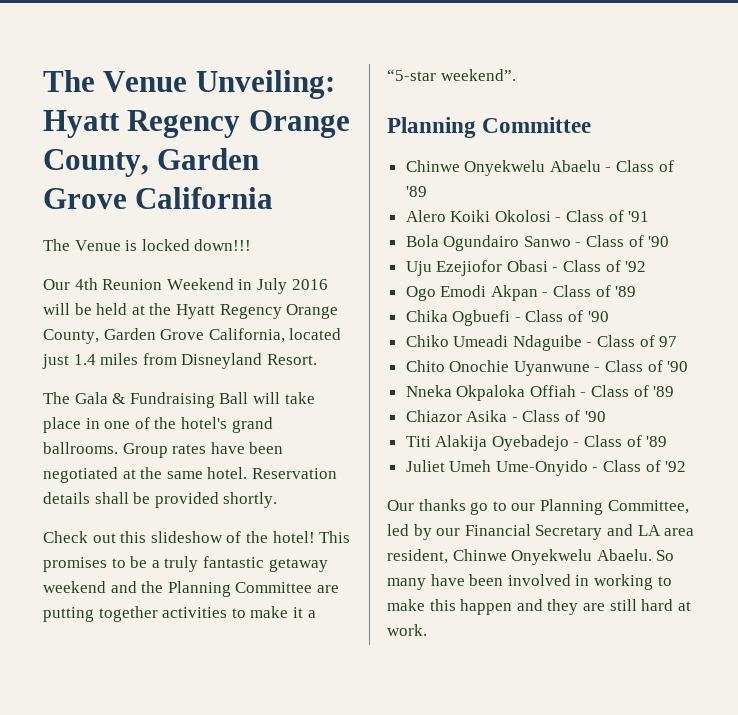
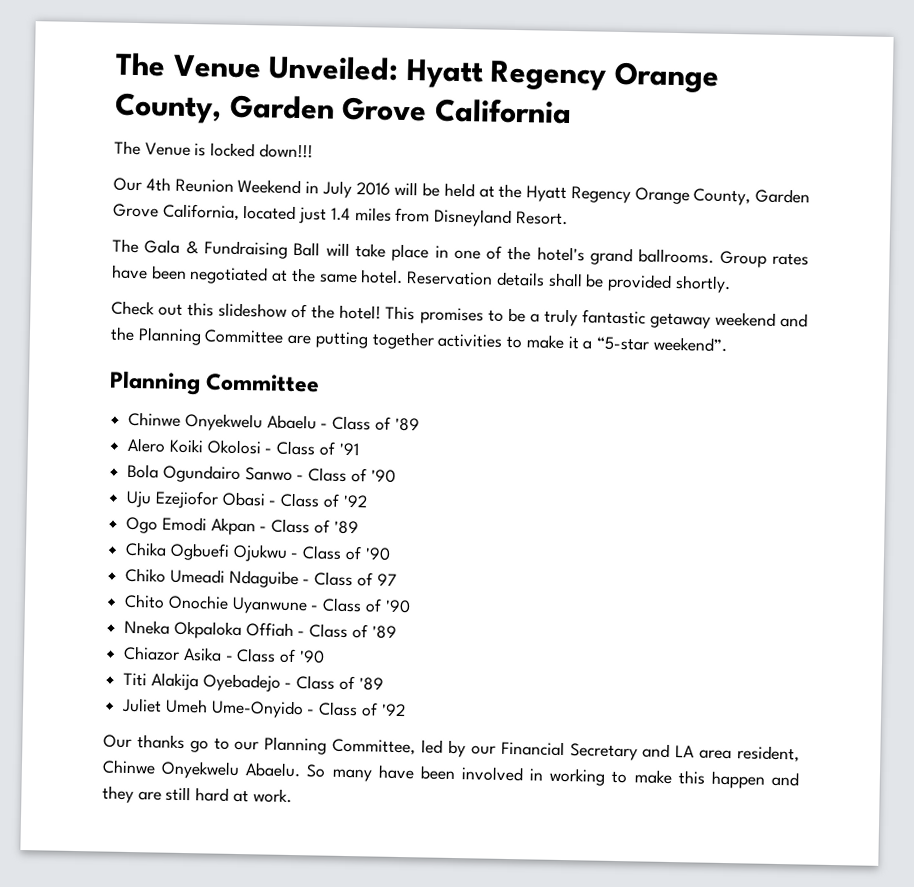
[43,70,335,99] The Venue Unveiling: -> [115,52,400,81] The Venue Unveiled:
(511, 318) none -> [232,543,288,562] Ojukwu

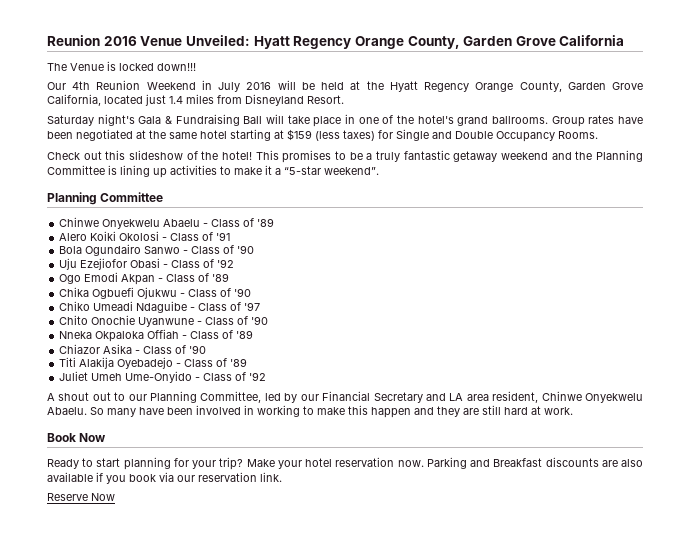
[115,52,166,77] The -> [47,35,137,46] Reunion 2016
[112,238,139,254] The -> [47,114,135,126] Saturday night's
[360,269,731,294] hotel. Reservation details shall be provided shortly. -> [200,129,598,142] hotel starting at $159 (less taxes) for Single and Double Occupancy Rooms.
[287,331,435,350] are putting together -> [108,165,167,178] is lining up
[376,573,397,586] 97 -> [244,302,261,311] '97
[103,734,209,753] Our thanks go -> [47,392,111,401] A shout out
(292, 795) none -> [47,433,107,442] [47,457,644,470] [47,472,282,484] [47,493,115,501] // Book Now // Ready to start planning for your trip? Make your hotel reservation now. Parking and Breakfast discounts are also available if you book via our reservation link. // Reserve Now

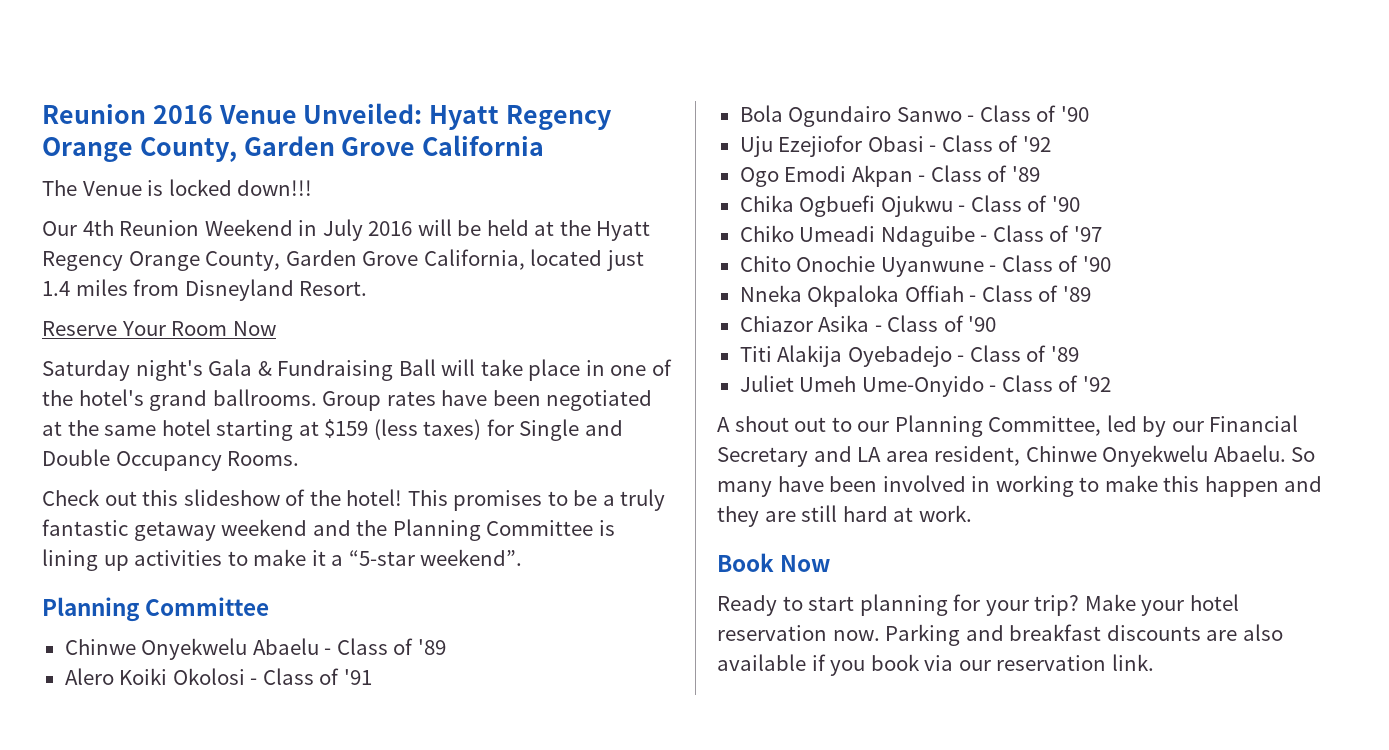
(344, 99) none -> [42,321,276,336] // Reserve Your Room Now
[493,458,543,467] Breakfast -> [1009,624,1102,641] breakfast
[47,493,115,501] // Reserve Now -> (1154, 662) none

